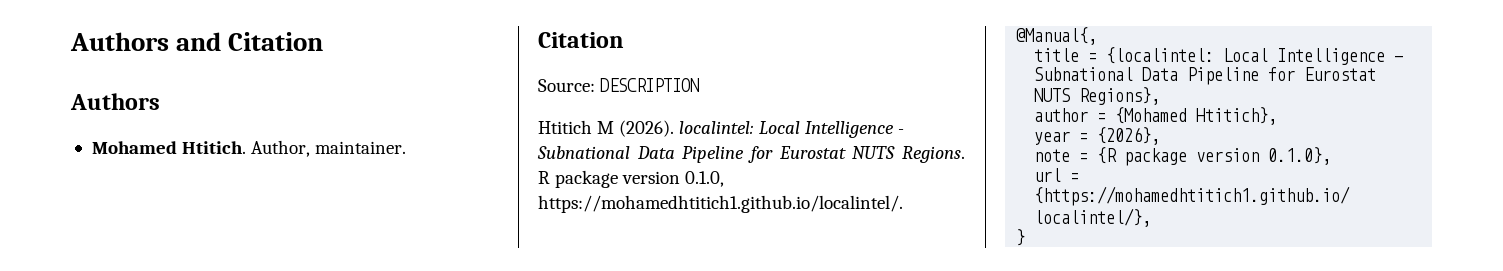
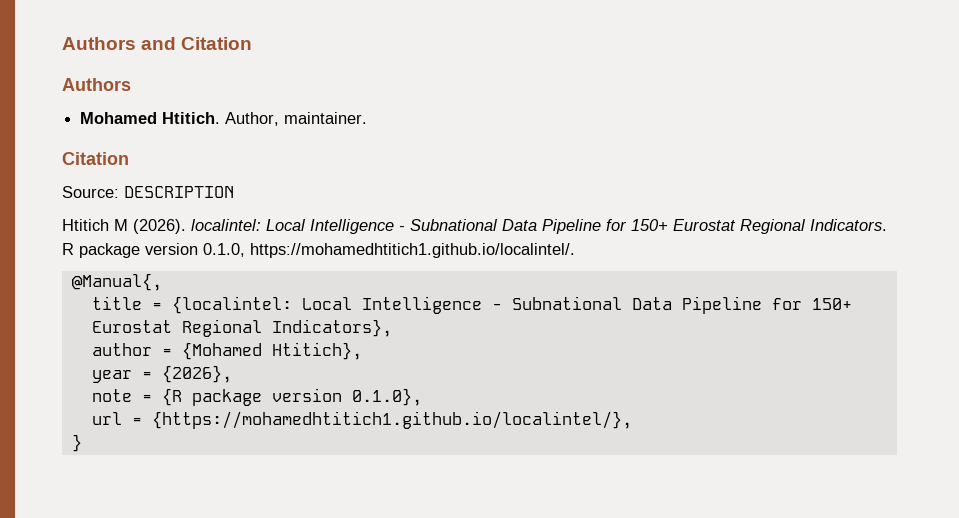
[778,146,966,163] Eurostat NUTS Regions. -> [631,219,887,234] 150+ Eurostat Regional Indicators.
[1304,67,1377,81] [1034,87,1161,105] Eurostat NUTS Regions}, -> [811,298,852,310] [91,319,392,337] 150+ Eurostat Regional Indicators},

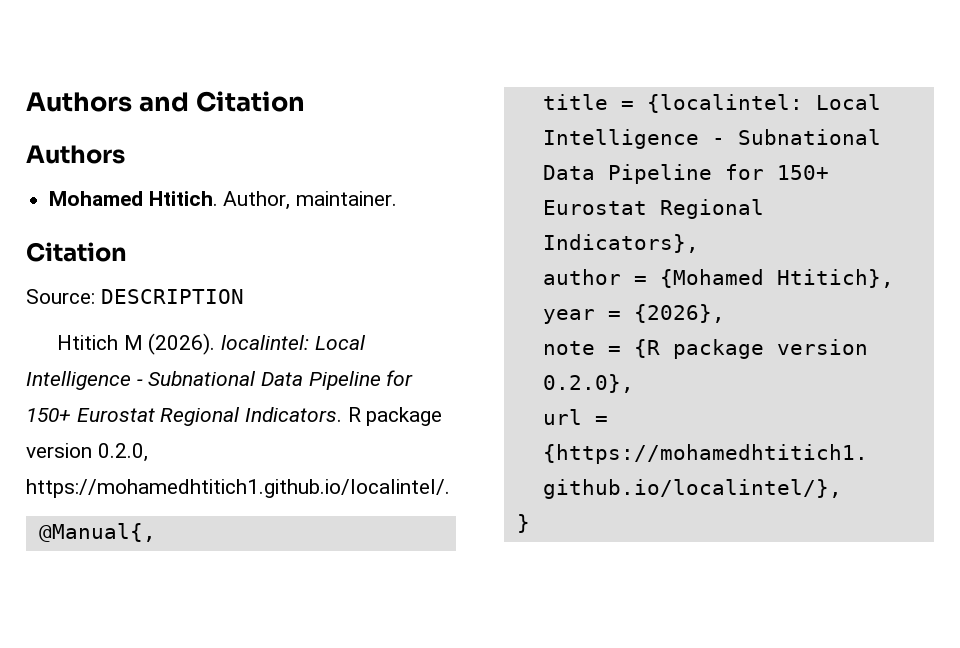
[203,243,245,257] 0.1.0, -> [97,443,148,462] 0.2.0,
[351,388,422,406] 0.1.0}, -> [542,374,634,393] 0.2.0},

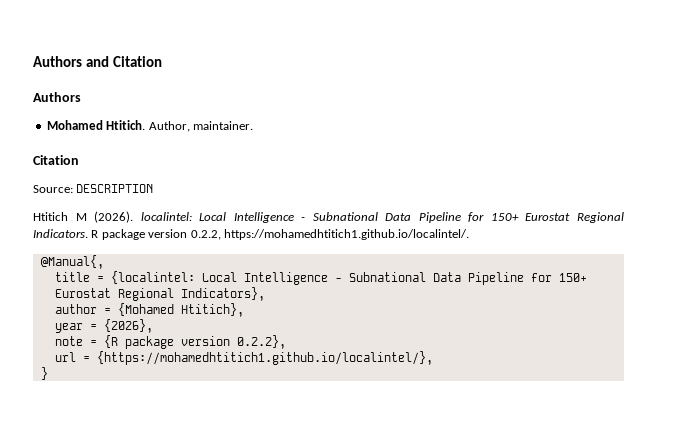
[97,443,148,462] 0.2.0, -> [190,230,221,240] 0.2.2,
[542,374,634,393] 0.2.0}, -> [236,335,286,349] 0.2.2},

